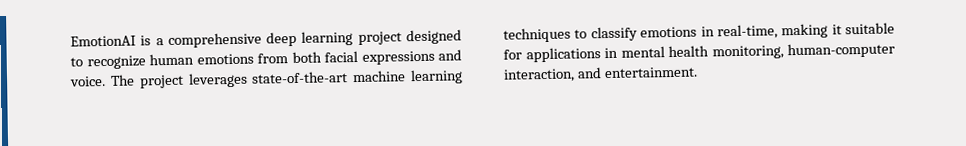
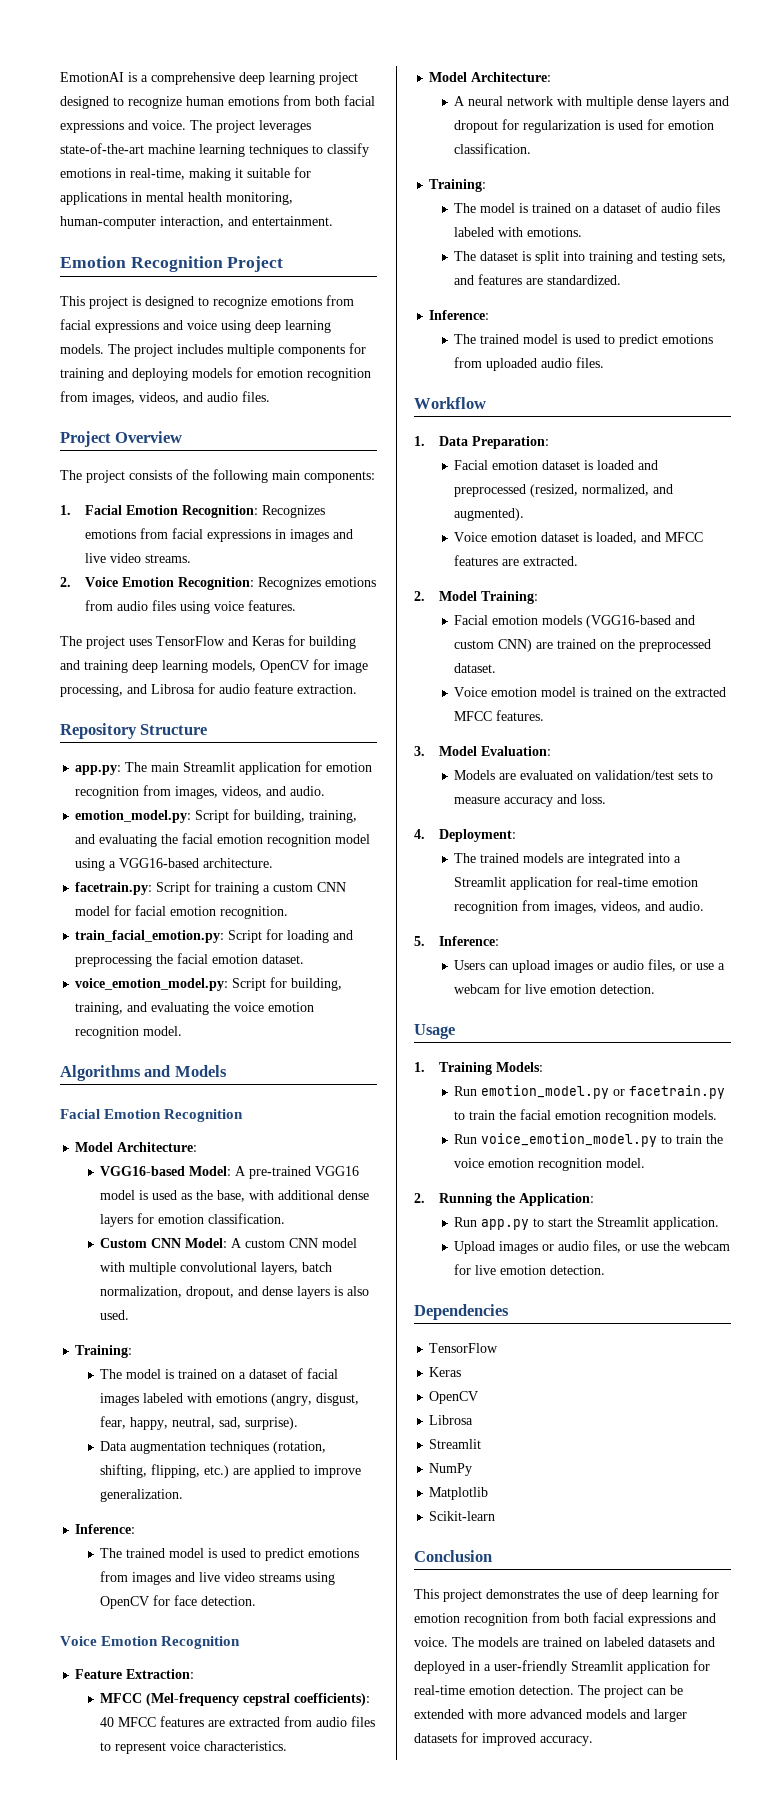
(698, 72) none -> [60,256,284,272] [60,295,354,309] [60,319,331,333] [60,343,366,357] [60,367,371,381] [60,391,270,405] [60,431,183,447] [60,469,375,483] [60,505,325,518] [84,528,353,542] [84,553,191,563] [60,577,376,590] [84,600,296,614] [60,635,356,649] [60,659,368,673] [60,683,357,697] [60,723,208,739] [75,761,373,775] [75,785,326,799] [75,809,358,823] [75,833,371,847] [75,858,274,871] [75,881,347,895] [75,905,289,919] [75,929,354,943] [75,953,305,967] [75,977,343,991] [75,1002,315,1015] [75,1026,183,1039] [60,1065,227,1081] [60,1109,244,1122] [75,1142,198,1152] [100,1166,360,1179] [100,1190,370,1202] [100,1213,286,1227] [100,1238,358,1248] [100,1262,333,1275] [100,1286,370,1299] [100,1310,130,1320] [75,1345,133,1358] [100,1368,339,1379] [100,1393,360,1406] [100,1416,299,1430] [100,1441,327,1454] [100,1464,362,1478] [100,1489,184,1502] [75,1524,136,1534] [100,1548,360,1561] [100,1571,336,1585] [100,1595,257,1609] [60,1636,241,1649] [75,1669,195,1679] [100,1693,371,1706] [100,1716,376,1727] [100,1741,288,1754] [429,72,552,82] [454,96,730,109] [454,119,715,133] [454,143,532,154] [429,179,487,192] [454,202,721,213] [454,227,583,237] [454,251,727,264] [454,274,622,285] [429,310,490,320] [454,334,714,347] [454,357,605,371] [414,397,486,409] [414,436,549,449] [454,460,659,470] [454,484,674,497] [454,508,525,521] [454,532,704,544] [454,555,579,566] [414,591,538,604] [454,615,696,628] [454,639,712,652] [454,663,497,673] [454,687,727,697] [454,710,545,721] [414,746,551,756] [454,770,714,780] [454,794,607,807] [414,829,516,842] [454,853,682,866] [454,876,699,890] [454,900,705,914] [414,936,499,946] [454,959,726,973] [454,983,656,994] [414,1024,455,1039] [414,1062,543,1075] [454,1085,726,1099] [454,1109,718,1123] [454,1133,724,1147] [454,1158,646,1171] [414,1193,594,1206] [454,1217,720,1230] [454,1240,731,1254] [454,1264,606,1275] [414,1304,509,1320] [429,1343,499,1353] [429,1367,462,1377] [429,1391,479,1404] [429,1415,474,1425] [429,1439,482,1449] [429,1463,473,1476] [429,1487,489,1500] [429,1511,496,1521] [414,1550,492,1562] [414,1588,719,1602] [414,1612,716,1626] [414,1637,715,1647] [414,1660,710,1674] [414,1685,683,1698] [414,1709,687,1722] [414,1732,593,1746] // Emotion Recognition Project // This project is designed to recognize emotions from facial expressions and voice using deep learning models. The project includes multiple components for training and deploying models for emotion recognition from images, videos, and audio files. // Project Overview // The project consists of the following main components: // 1. Facial Emotion Recognition: Recognizes emotions from facial expressions in images and live video streams. // 2. Voice Emotion Recognition: Recognizes emotions from audio files using voice features. // The project uses TensorFlow and Keras for building and training deep learning models, OpenCV for image processing, and Librosa for audio feature extraction. // Repository Structure // app.py: The main Streamlit application for emotion recognition from images, videos, and audio. // emotion_model.py: Script for building, training, and evaluating the facial emotion recognition model using a VGG16-based architecture. // facetrain.py: Script for training a custom CNN model for facial emotion recognition. // train_facial_emotion.py: Script for loading and preprocessing the facial emotion dataset. // voice_emotion_model.py: Script for building, training, and evaluating the voice emotion recognition model. // Algorithms and Models // Facial Emotion Recognition // Model Architecture: // VGG16-based Model: A pre-trained VGG16 model is used as the base, with additional dense layers for emotion classification. // Custom CNN Model: A custom CNN model with multiple convolutional layers, batch normalization, dropout, and dense layers is also used. // Training: // The model is trained on a dataset of facial images labeled with emotions (angry, disgust, fear, happy, neutral, sad, surprise). // Data augmentation techniques (rotation, shifting, flipping, etc.) are applied to improve generalization. // Inference: // The trained model is used to predict emotions from images and live video streams using OpenCV for face detection. // Voice Emotion Recognition // Feature Extraction: // MFCC (Mel-frequency cepstral coefficients): 40 MFCC features are extracted from audio files to represent voice characteristics. // Model Architecture: // A neural network with multiple dense layers and dropout for regularization is used for emotion classification. // Training: // The model is trained on a dataset of audio files labeled with emotions. // The dataset is split into training and testing sets, and features are standardized. // Inference: // The trained model is used to predict emotions from uploaded audio files. // Workflow // 1. Data Preparation: // Facial emotion dataset is loaded and preprocessed (resized, normalized, and augmented). // Voice emotion dataset is loaded, and MFCC features are extracted. // 2. Model Training: // Facial emotion models (VGG16-based and custom CNN) are trained on the preprocessed dataset. // Voice emotion model is trained on the extracted MFCC features. // 3. Model Evaluation: // Models are evaluated on validation/test sets to measure accuracy and loss. // 4. Deployment: // The trained models are integrated into a Streamlit application for real-time emotion recognition from images, videos, and audio. // 5. Inference: // Users can upload images or audio files, or use a webcam for live emotion detection. // Usage // 1. Training Models: // Run emotion_model.py or facetrain.py to train the facial emotion recognition models. // Run voice_emotion_model.py to train the voice emotion recognition model. // 2. Running the Application: // Run app.py to start the Streamlit application. // Upload images or audio files, or use the webcam for live emotion detection. // Dependencies // TensorFlow // Keras // OpenCV // Librosa // Streamlit // NumPy // Matplotlib // Scikit-learn // Conclusion // This project demonstrates the use of deep learning for emotion recognition from both facial expressions and voice. The models are trained on labeled datasets and deployed in a user-friendly Streamlit application for real-time emotion detection. The project can be extended with more advanced models and larger datasets for improved accuracy.

